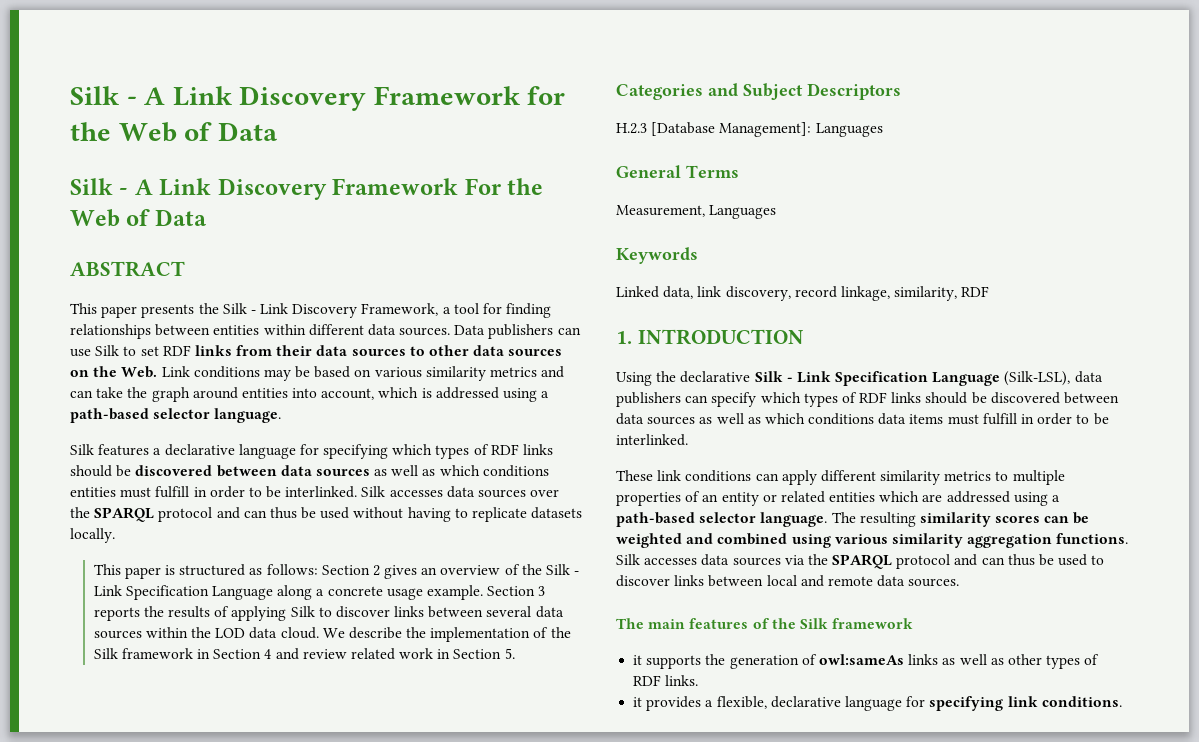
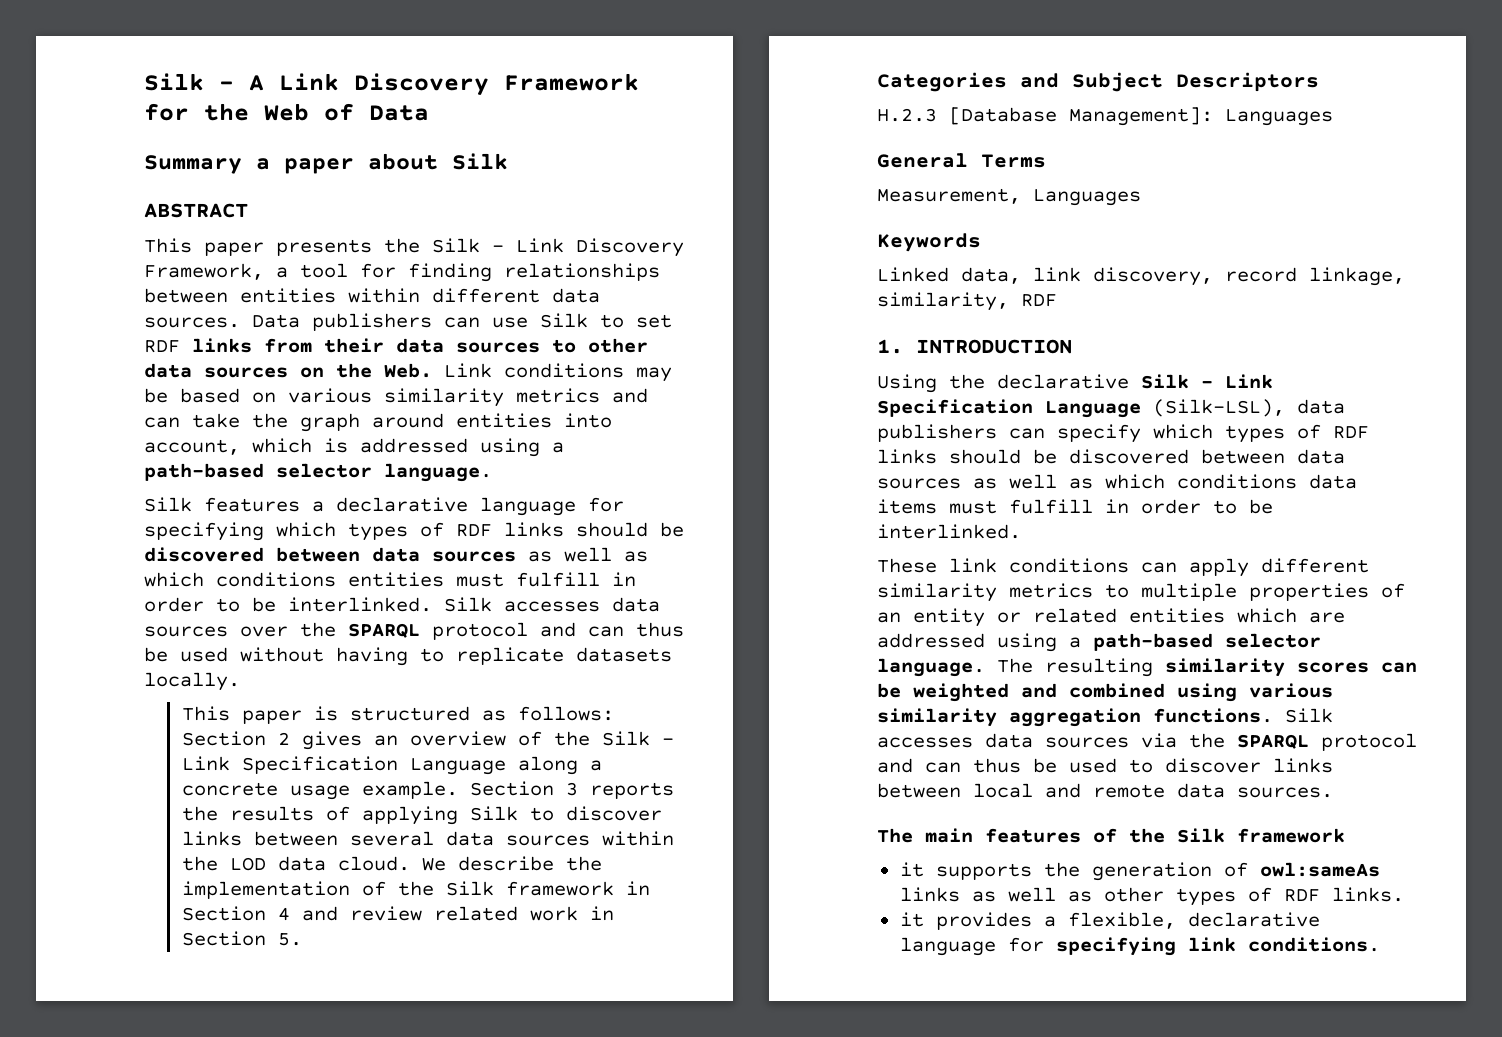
[70,178,544,200] [70,209,207,227] Silk - A Link Discovery Framework For the Web of Data -> [144,153,508,174] Summary a paper about Silk

